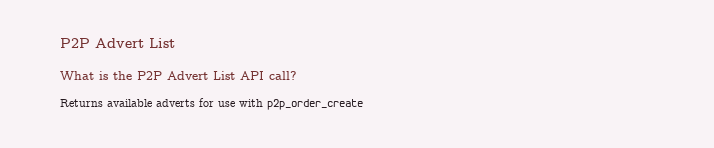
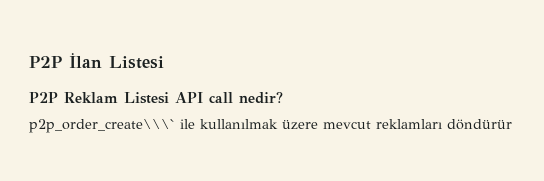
[60,38,175,48] [60,71,297,81] [60,98,363,110] P2P Advert List // What is the P2P Advert List API call? // Returns available adverts for use with p2p_order_create -> [29,53,164,69] [29,92,283,104] [29,119,512,133] P2P İlan Listesi // P2P Reklam Listesi API call nedir? // p2p_order_create\\\` ile kullanılmak üzere mevcut reklamları döndürür

